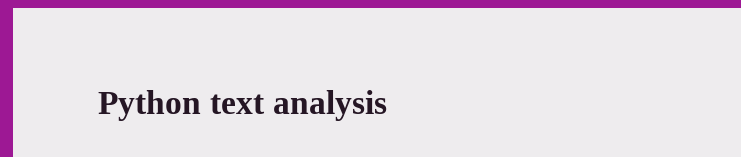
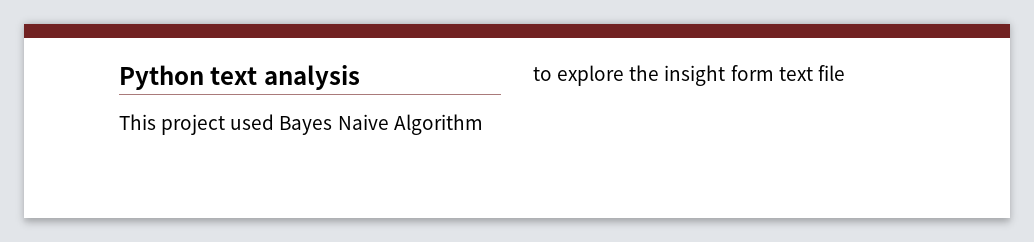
(388, 105) none -> [119,114,483,135] [533,65,845,86] // This project used Bayes Naive Algorithm to explore the insight form text file

